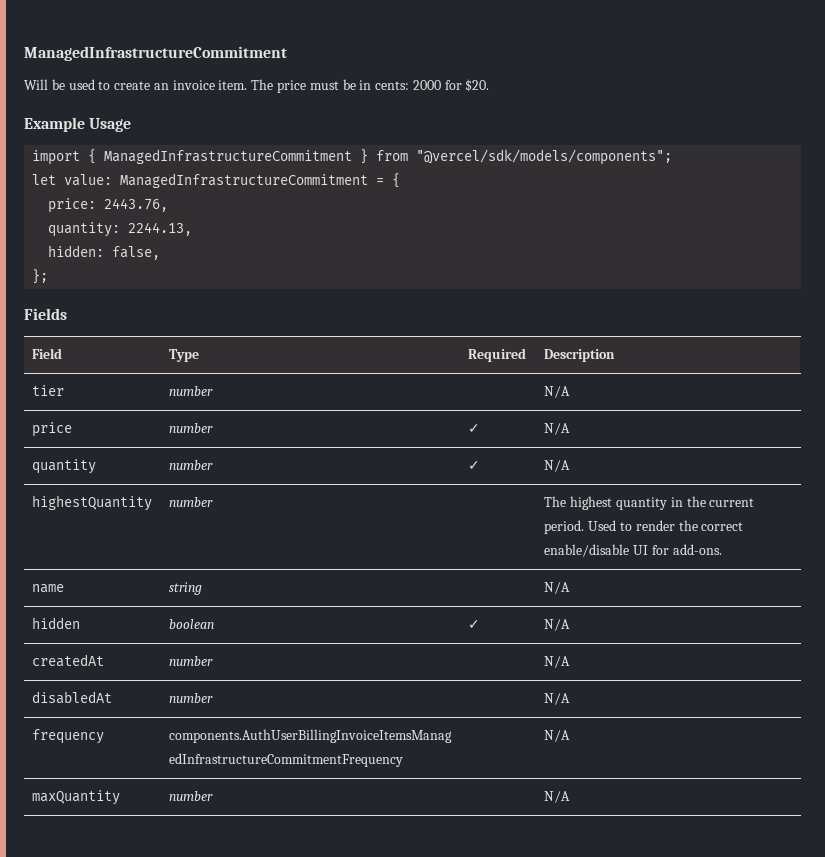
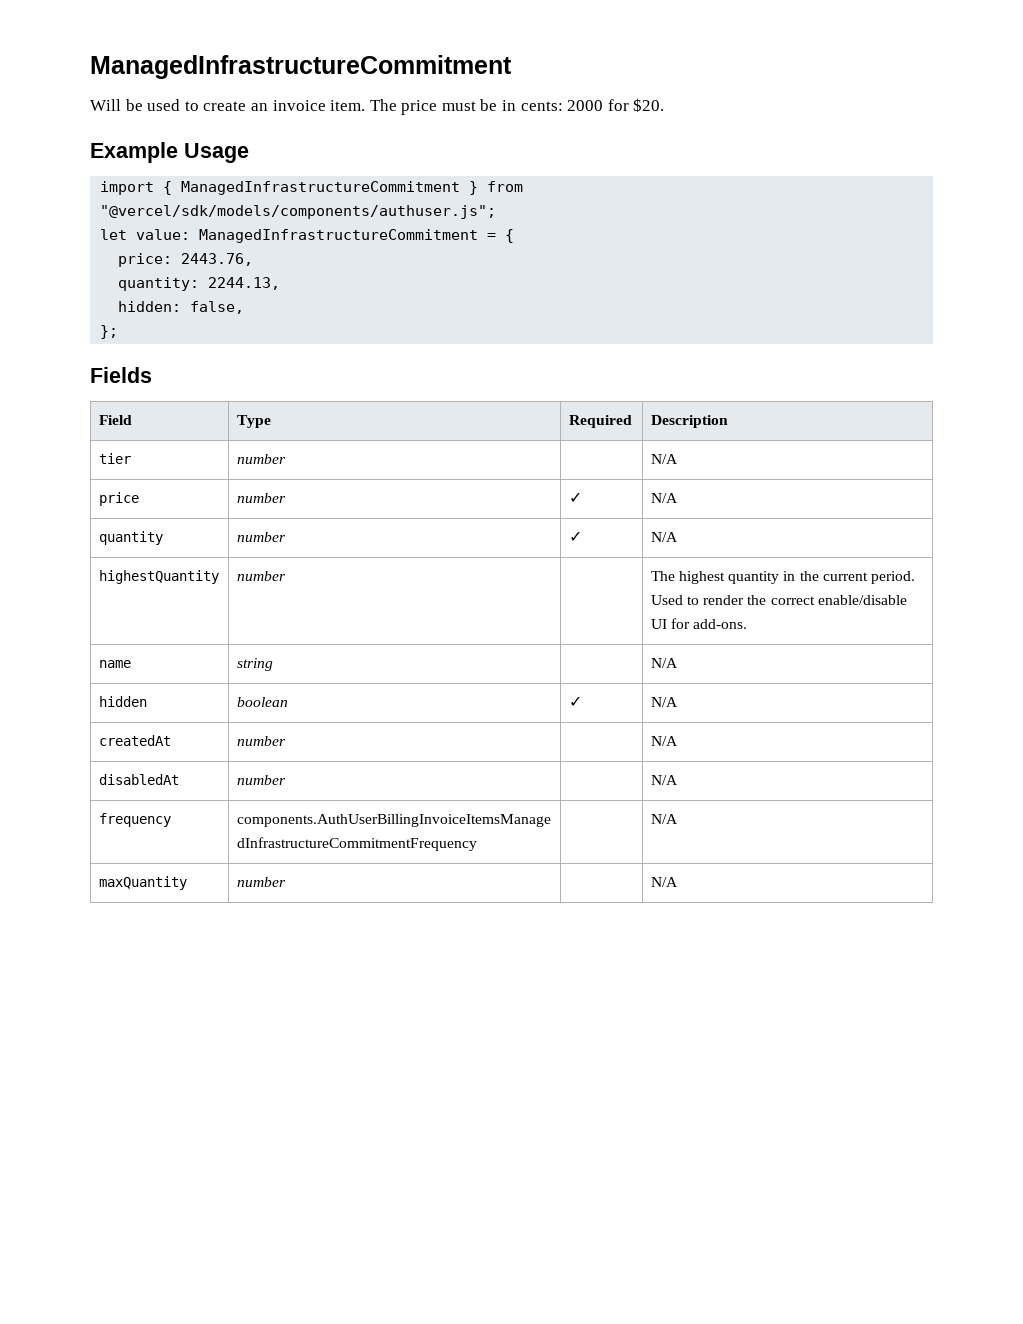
[416,149,673,165] "@vercel/sdk/models/components"; -> [100,205,497,219] "@vercel/sdk/models/components/authuser.js";

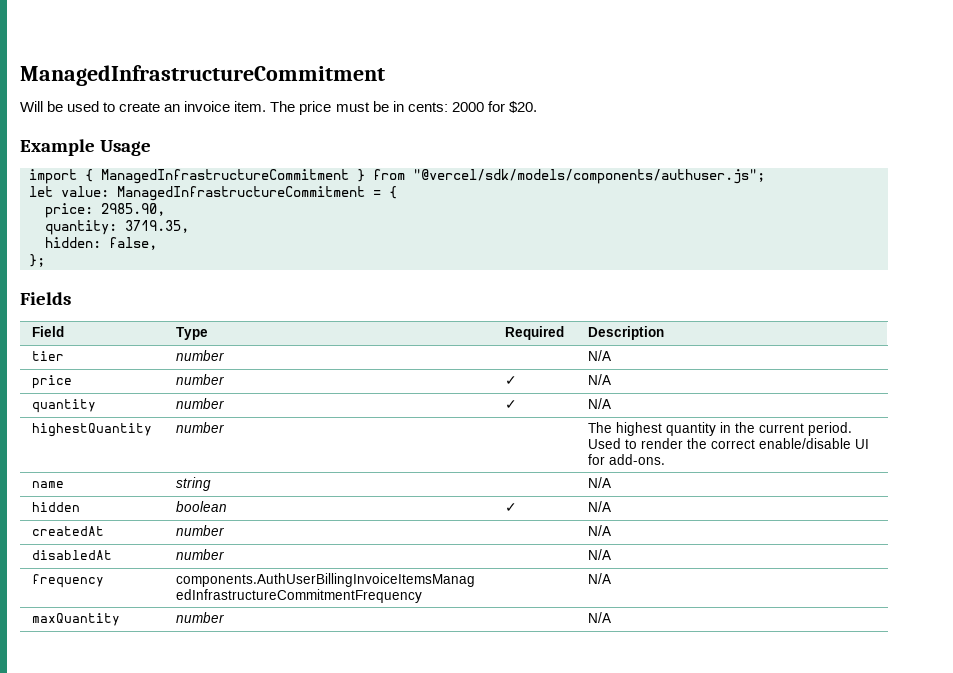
[181,253,254,266] 2443.76, -> [101,203,165,216] 2985.90,
[208,277,281,290] 2244.13, -> [125,220,189,233] 3719.35,

